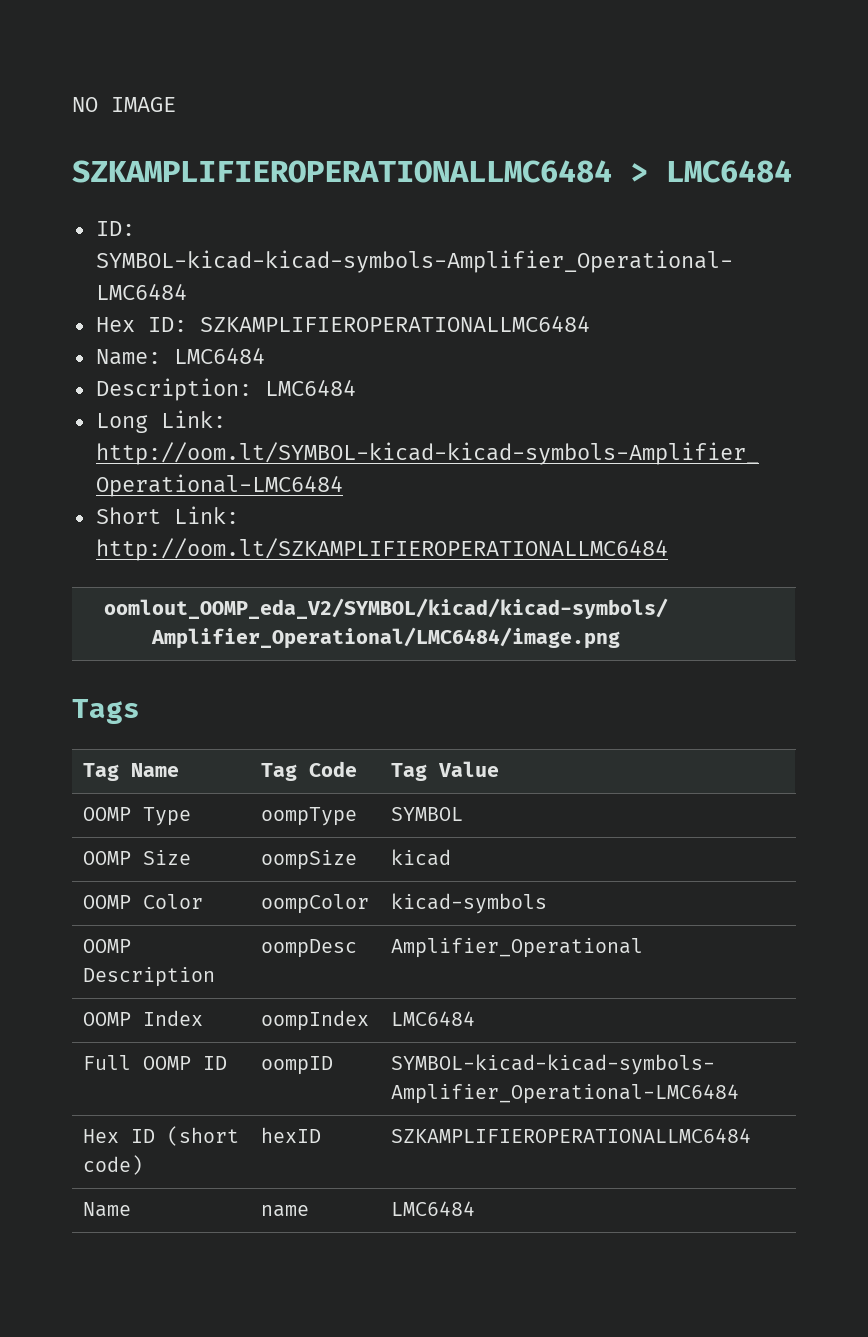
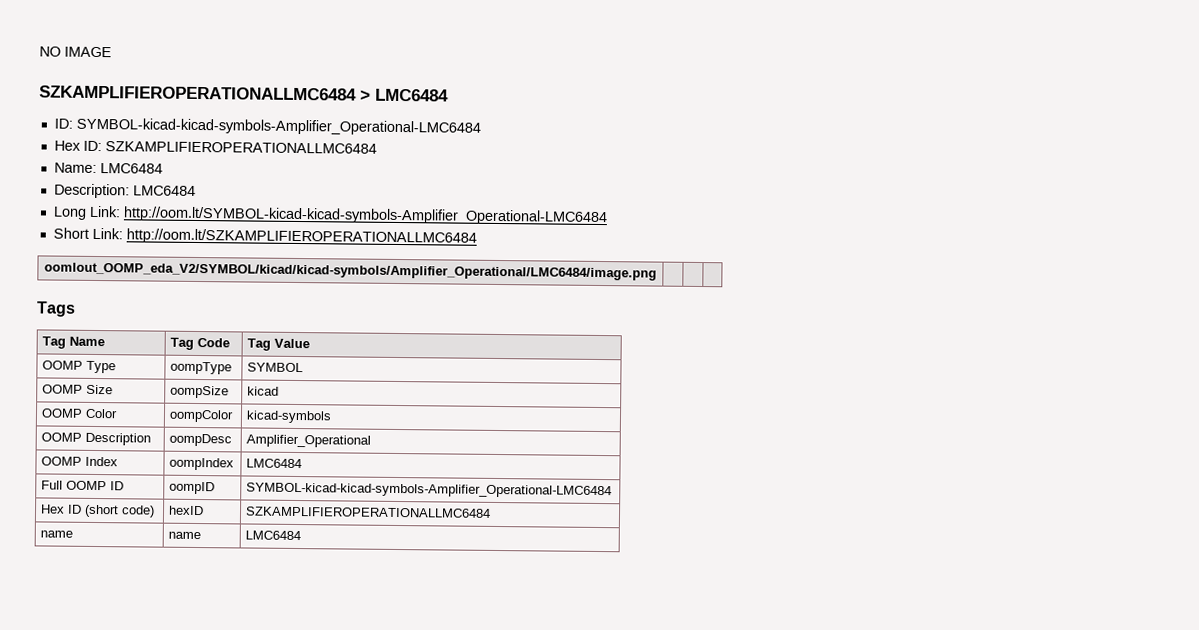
[82,1202,131,1217] Name -> [40,530,74,538] name

